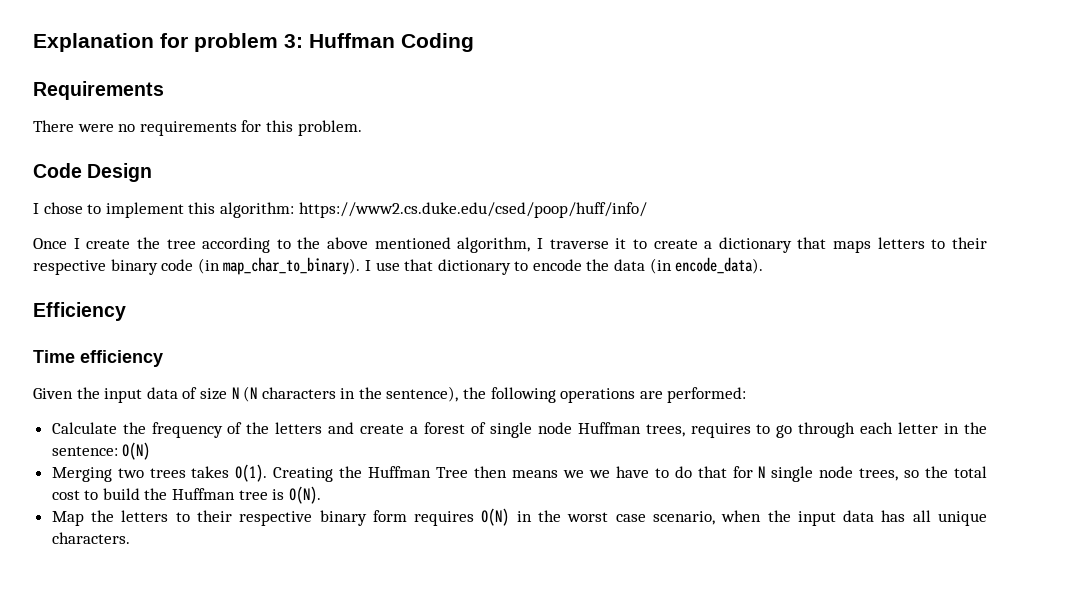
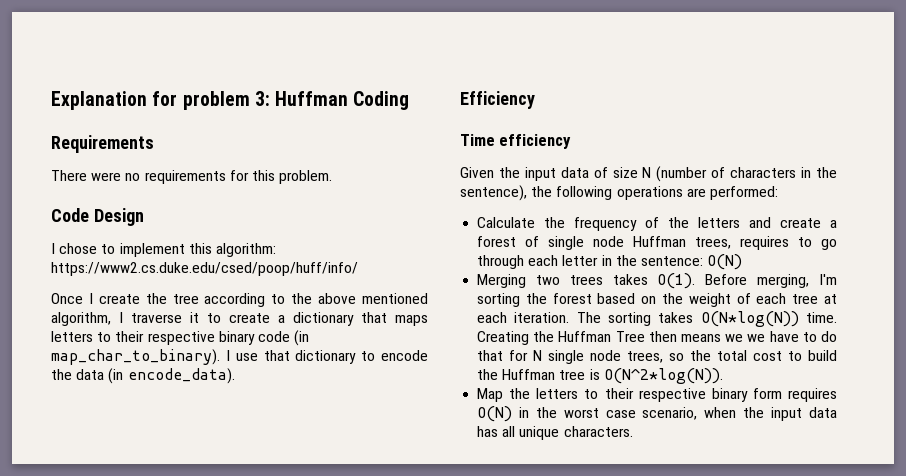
[243,386,258,402] (N -> [656,166,726,182] (number of
(268, 473) none -> [705,274,837,288] [477,293,837,307] [477,311,837,327] Before merging, I'm sorting the forest based on the weight of each tree at each iteration. The sorting takes O(N*log(N)) time.
[288,486,321,504] O(N). -> [603,368,723,384] O(N^2*log(N)).

